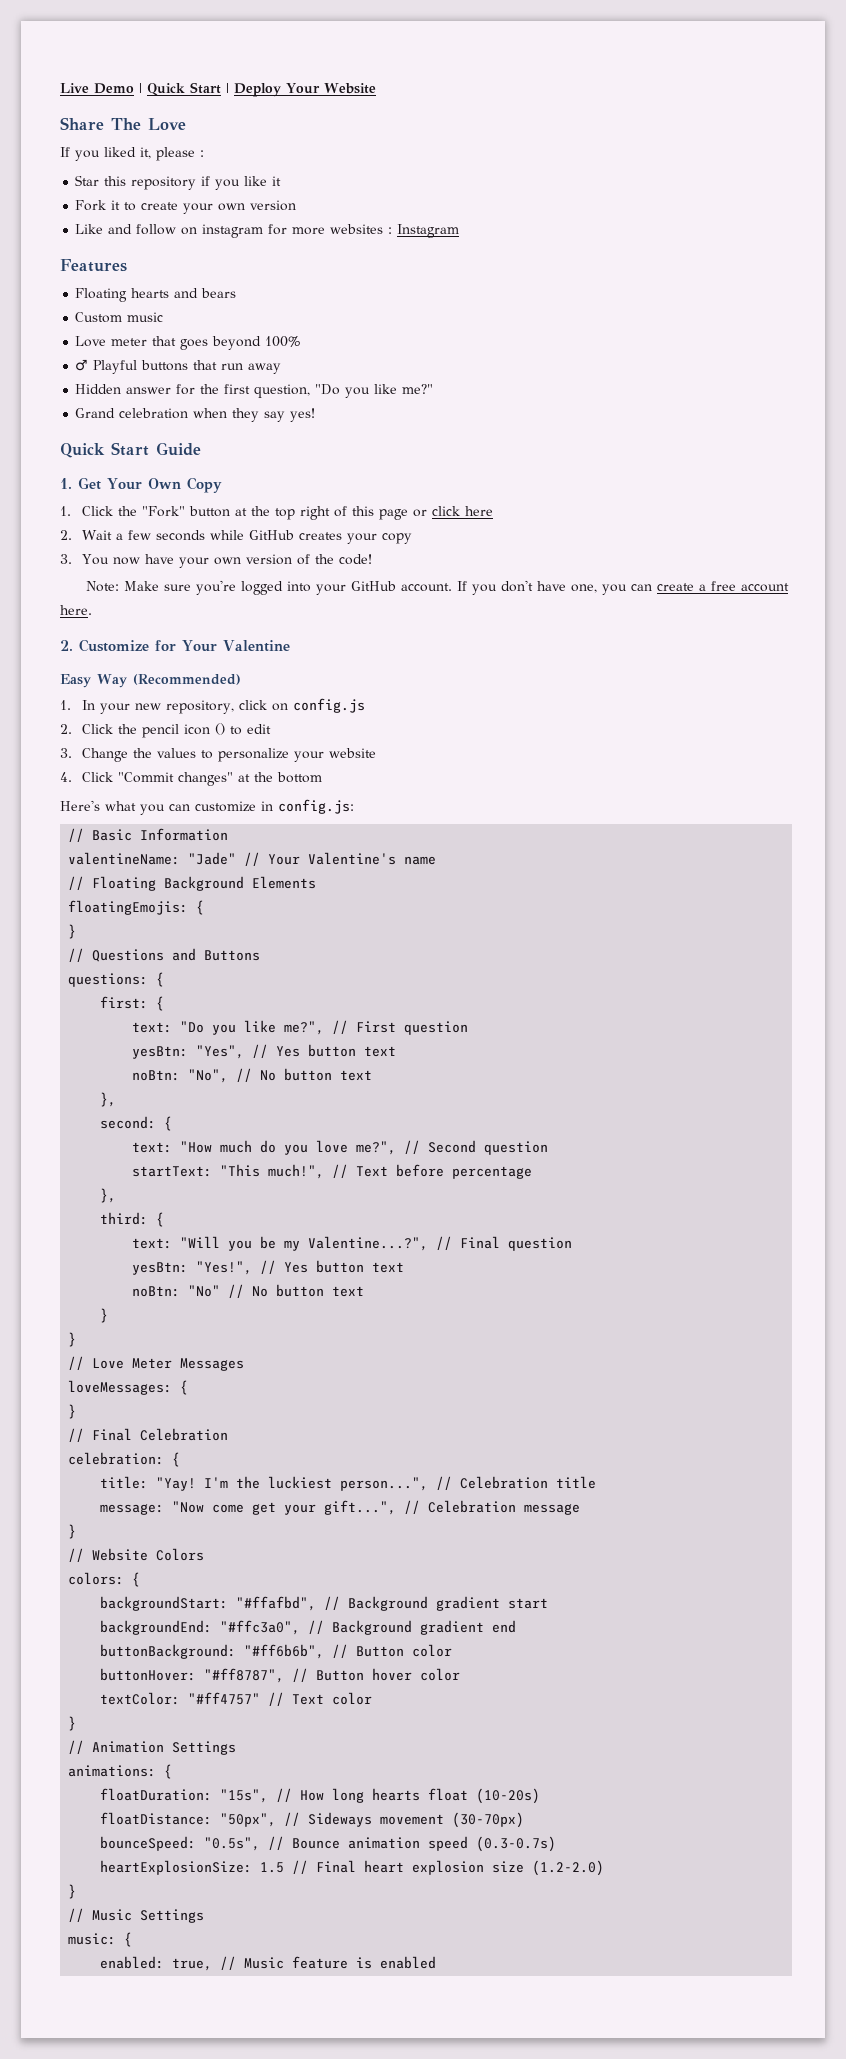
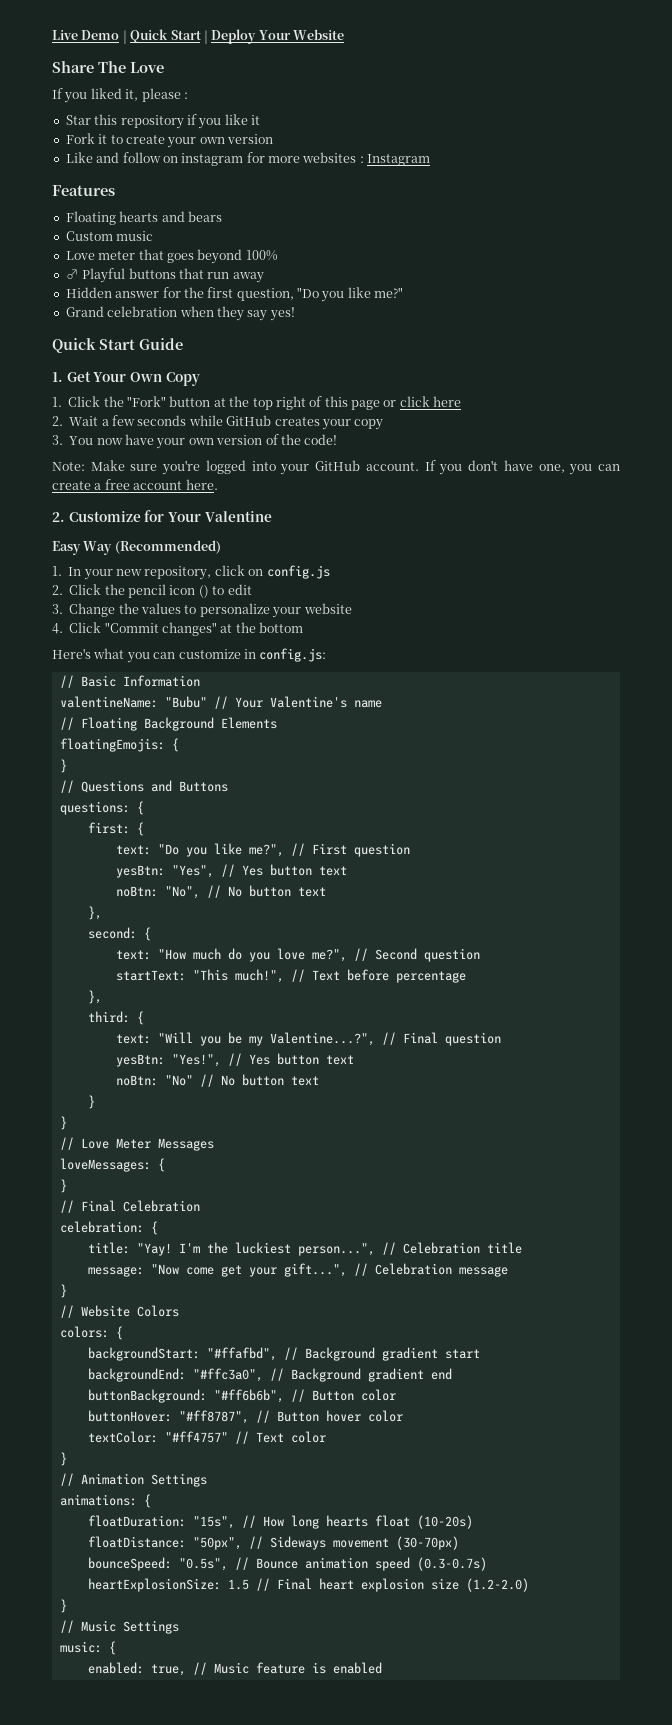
[188,852,237,865] "Jade" -> [164,696,207,708] "Bubu"

